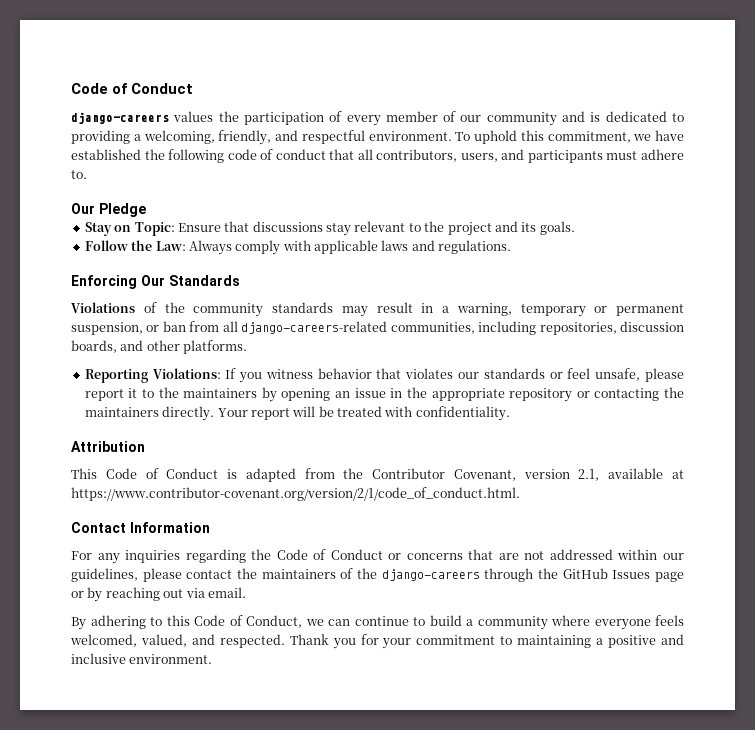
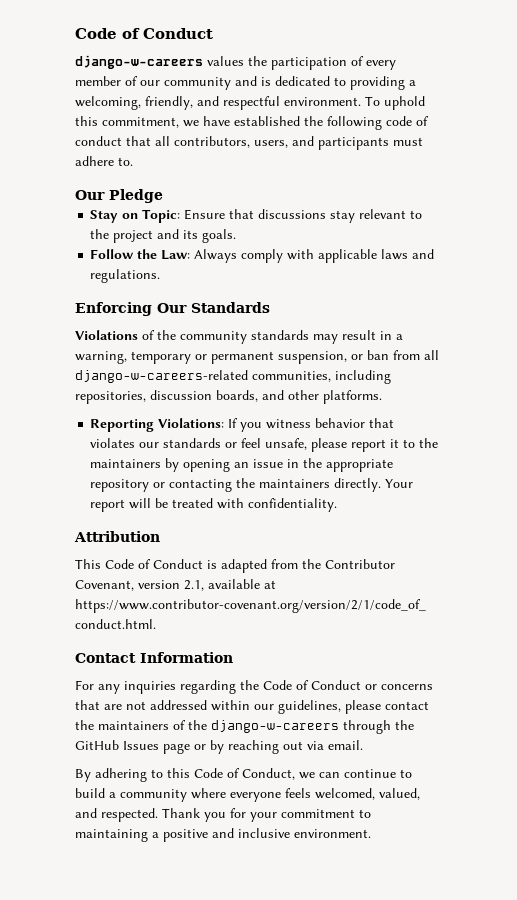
[71,112,169,124] django-careers -> [75,55,203,69] django-w-careers
[241,321,388,334] django-careers-related -> [75,370,248,383] django-w-careers-related
[381,569,480,581] django-careers -> [211,720,339,733] django-w-careers

